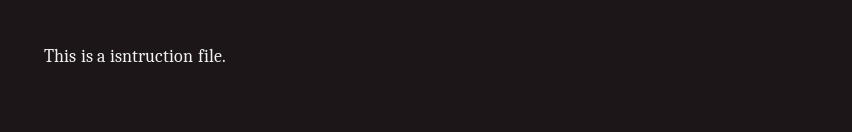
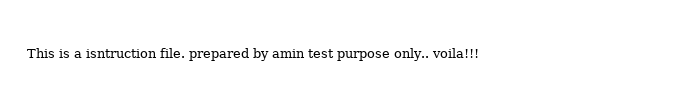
(226, 55) none -> [189,48,479,61] prepared by amin test purpose only.. voila!!!

